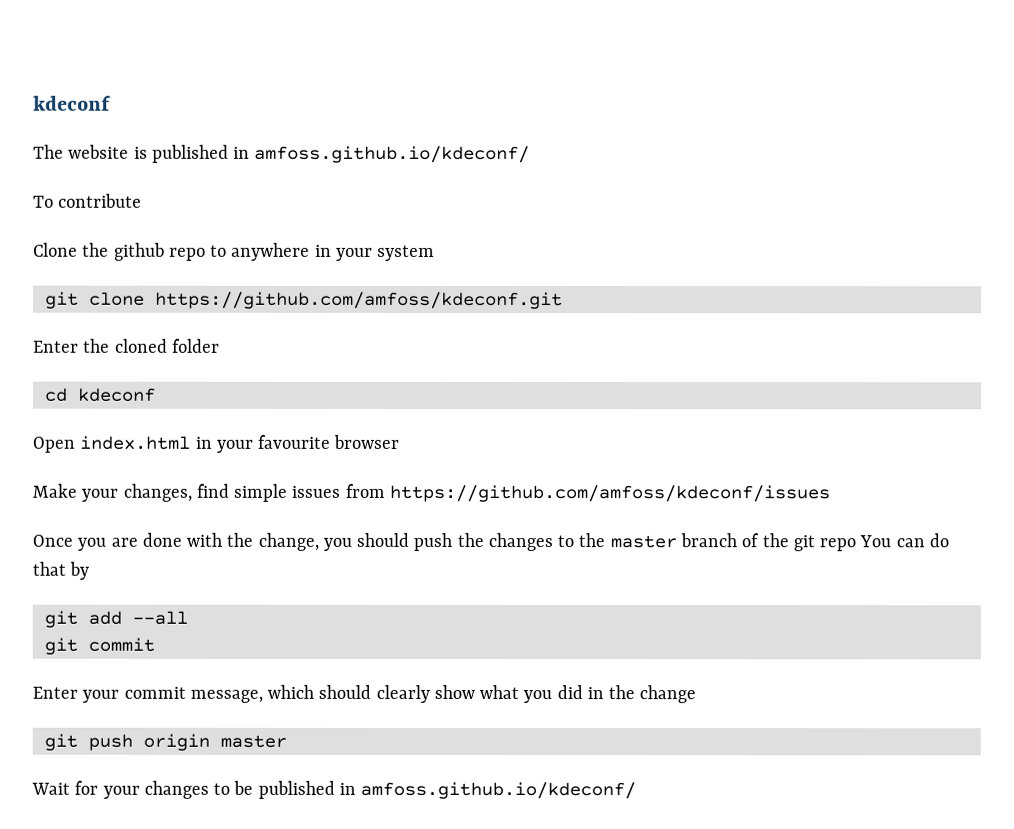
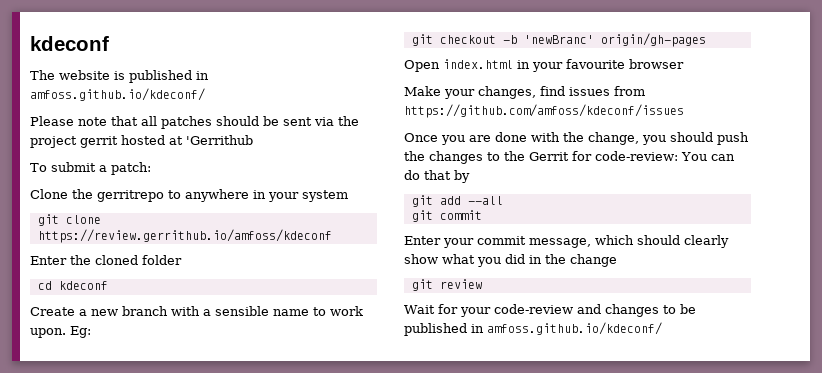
[33,193,143,208] To contribute -> [30,116,359,129] [30,135,253,148] [30,162,151,175] Please note that all patches should be sent via the project gerrit hosted at 'Gerrithub // To submit a patch:
[113,242,206,261] github repo -> [97,190,164,202] gerritrepo
[154,291,563,310] https://github.com/amfoss/kdeconf.git -> [37,229,332,243] https://review.gerrithub.io/amfoss/kdeconf
(156, 394) none -> [30,306,363,316] [30,326,91,338] [411,33,706,47] // Create a new branch with a sensible name to work upon. Eg: // git checkout -b 'newBranc' origin/gh-pages
[233,483,288,502] simple -> (565, 91) none
[609,533,857,552] master branch of the git repo -> [529,151,678,161] Gerrit for code-review:
[87,733,287,751] push origin master -> [439,279,482,289] review
(140, 792) none -> [493,304,601,314] code-review and

